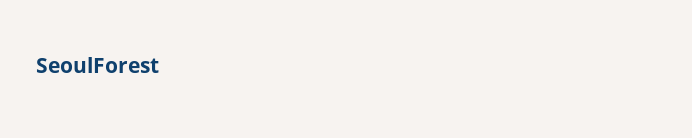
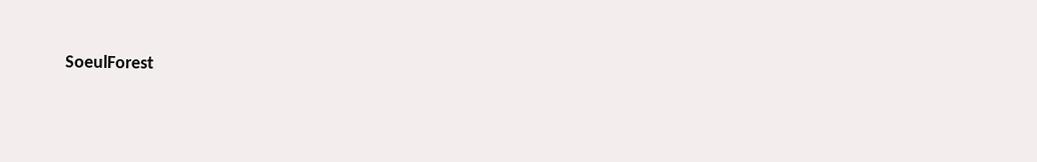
[36,57,159,73] SeoulForest -> [65,54,154,69] SoeulForest

